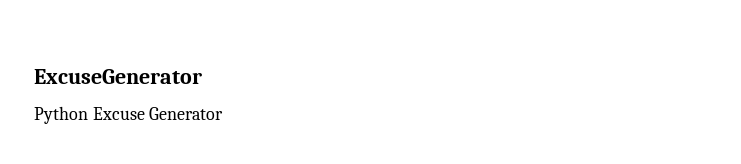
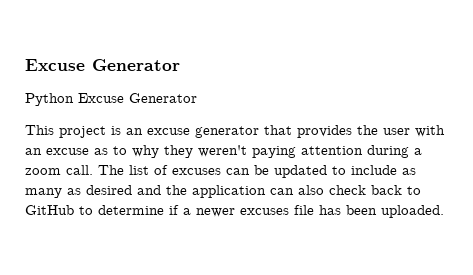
[34,69,202,84] ExcuseGenerator -> [25,59,180,71] Excuse Generator
(224, 113) none -> [25,125,445,138] [25,145,422,158] [25,165,416,178] [25,185,421,198] [25,205,444,218] // This project is an excuse generator that provides the user with an excuse as to why they weren't paying attention during a zoom call. The list of excuses can be updated to include as many as desired and the application can also check back to GitHub to determine if a newer excuses file has been uploaded.

